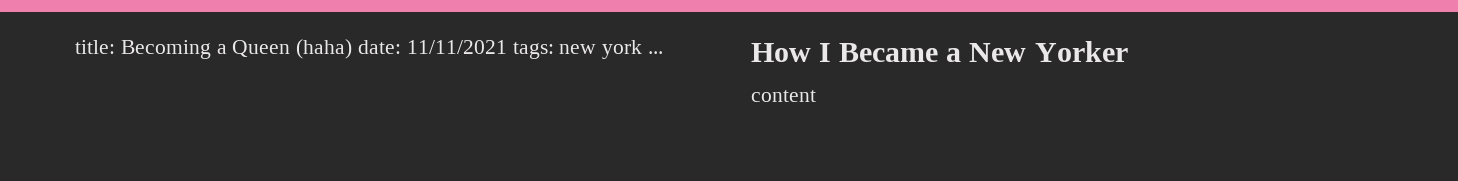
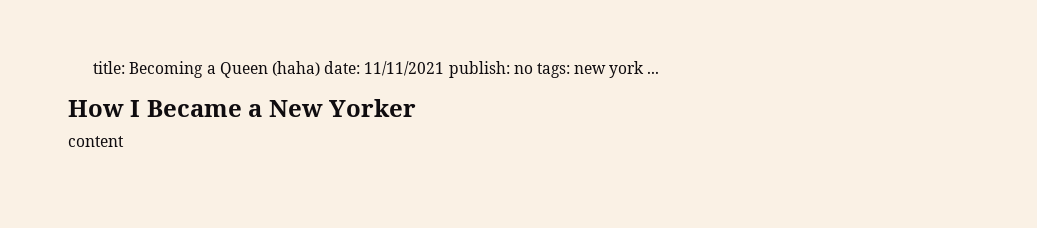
(507, 47) none -> [448,61,533,78] publish: no

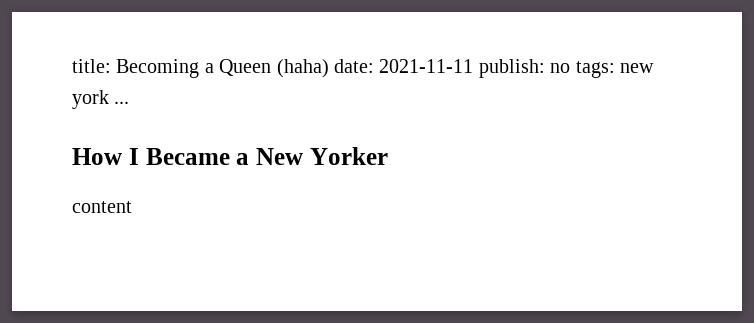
[364,61,445,76] 11/11/2021 -> [379,59,474,73] 2021-11-11

